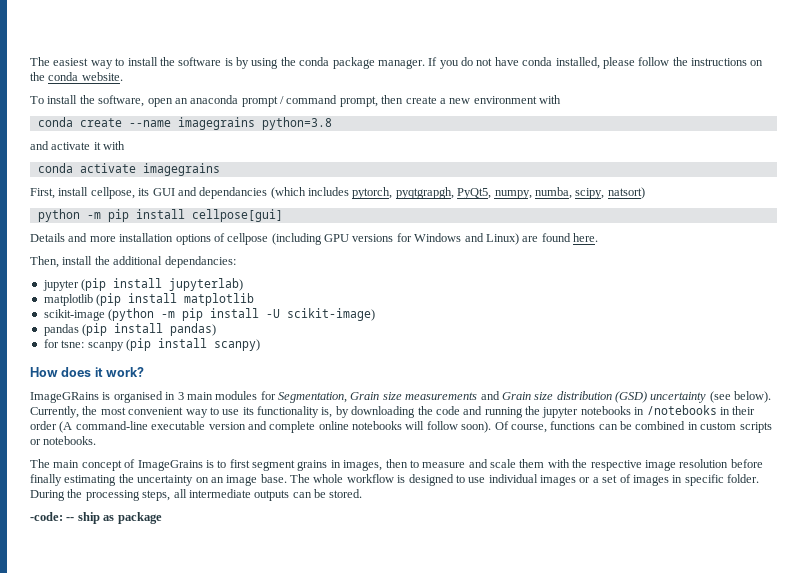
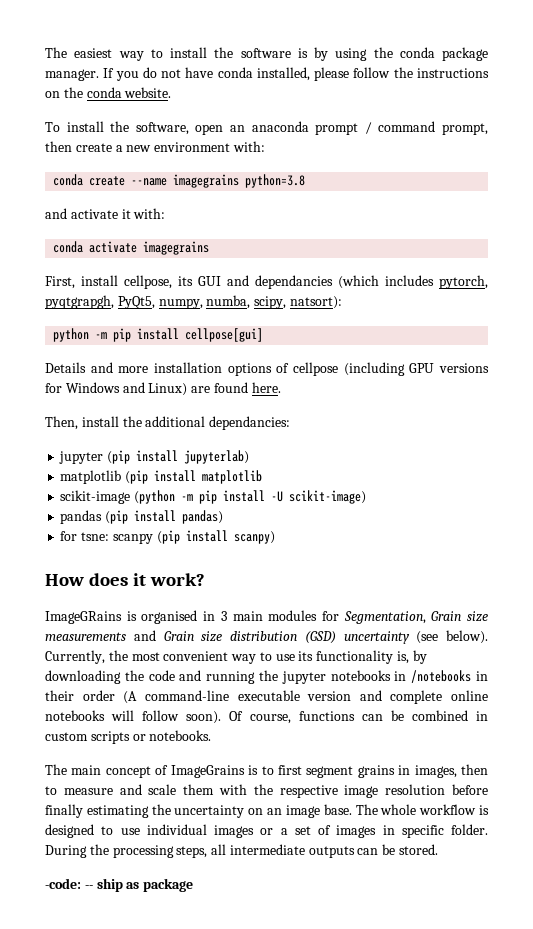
[539,95,561,104] with -> [232,141,265,152] with:
[103,141,126,150] with -> [133,208,166,219] with:
[607,187,645,199] natsort) -> [289,296,342,309] natsort):

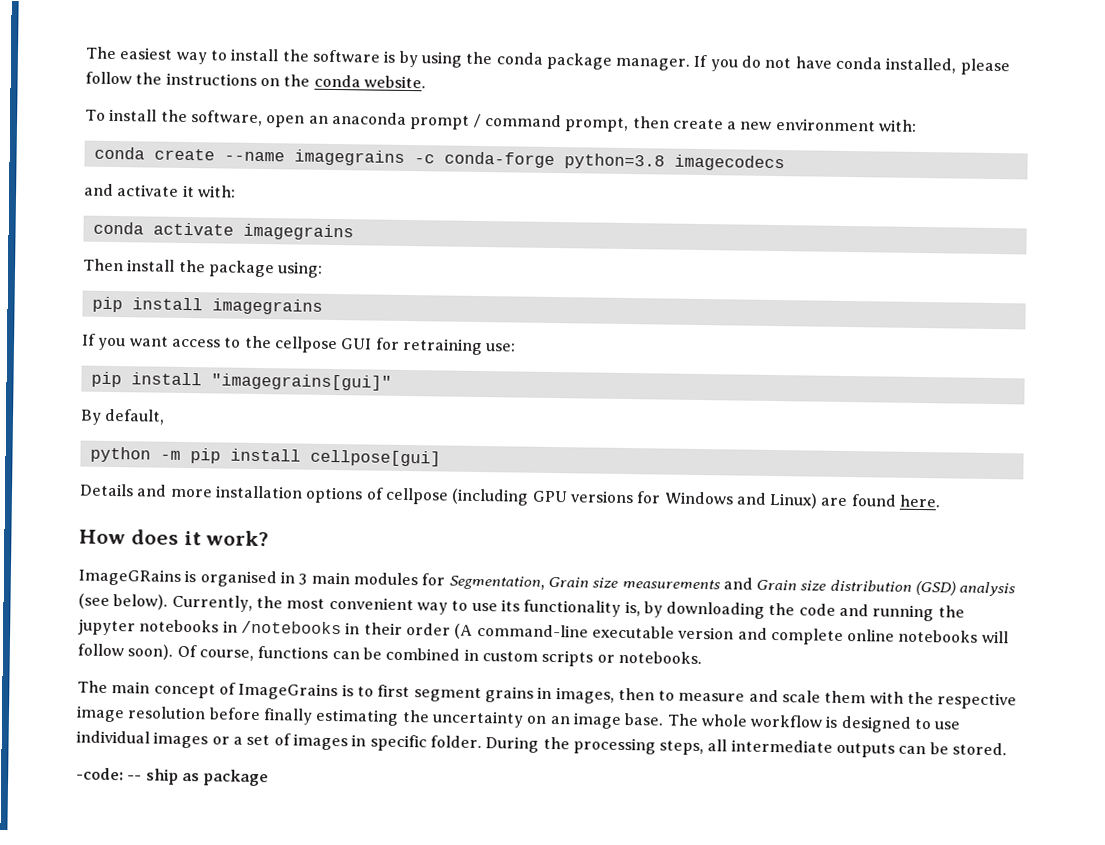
(240, 181) none -> [413,151,555,169] -c conda-forge
(306, 181) none -> [673,154,785,172] imagecodecs
[45,275,488,289] [45,295,342,309] First, install cellpose, its GUI and dependancies (which includes pytorch, pyqtgrapgh, PyQt5, numpy, numba, scipy, natsort): -> [83,258,324,278] [91,296,323,315] [82,333,517,356] [90,371,392,391] [80,408,166,425] Then install the package using: // pip install imagegrains // If you want access to the cellpose GUI for retraining use: // pip install "imagegrains[gui]" // By default,
[45,416,291,430] [59,450,250,464] [60,470,263,484] [60,490,367,504] [60,510,224,524] [60,530,275,544] // Then, install the additional dependancies: // jupyter (pip install jupyterlab) // matplotlib (pip install matplotlib // scikit-image (python -m pip install -U scikit-image) // pandas (pip install pandas) // for tsne: scanpy (pip install scanpy) -> (942, 501) none
[343,631,410,644] uncertainty -> [959,581,1017,597] analysis

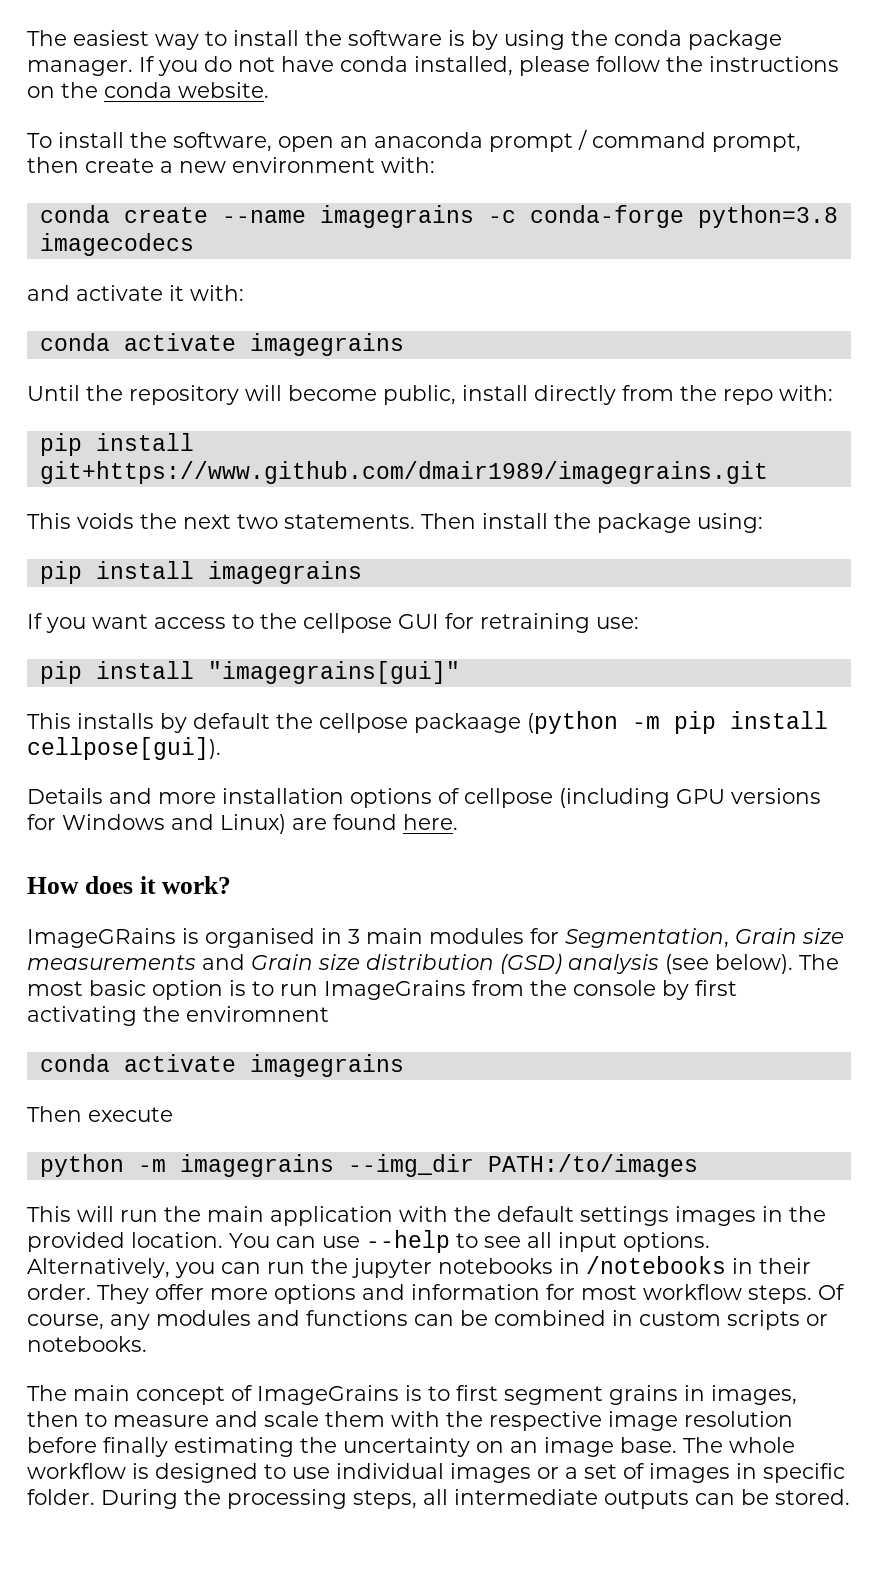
(354, 232) none -> [27,385,833,405] [39,433,194,456] [39,461,768,484] [27,513,415,529] Until the repository will become public, install directly from the repo with: // pip install git+https://www.github.com/dmair1989/imagegrains.git // This voids the next two statements.
[80,408,166,425] [89,446,151,463] By default, // python -> [27,711,618,734] This installs by default the cellpose packaage (python
[309,449,441,467] cellpose[gui] -> [27,737,221,760] cellpose[gui]).
[171,594,935,622] Currently, the most convenient way to use its functionality is, by downloading the code and running -> [799,954,839,970] [27,980,737,1000] [27,1006,329,1026] [39,1054,404,1077] [27,1106,173,1122] [39,1154,698,1177] [27,1206,826,1226] [27,1230,710,1253] [27,1258,305,1278] The most basic option is to run ImageGrains from the console by first activating the enviromnent // conda activate imagegrains // Then execute // python -m imagegrains --img_dir PATH:/to/images // This will run the main application with the default settings images in the provided location. You can use --help to see all input options. Alternatively, you can run
[405,623,1009,645] [77,643,254,661] order (A command-line executable version and complete online notebooks will follow soon). Of course, -> [27,1284,845,1304] [27,1310,300,1330] order. They offer more options and information for most workflow steps. Of course, any modules and
[76,767,270,787] // -code: -- ship as package -> (850, 1497) none

